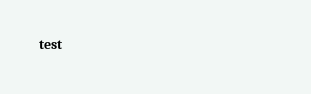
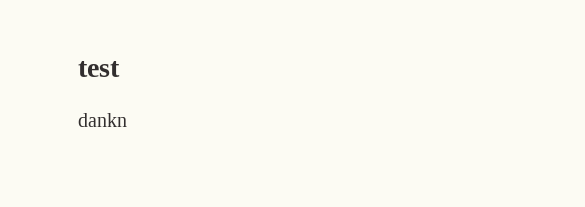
(63, 44) none -> [78,113,127,127] // dankn

